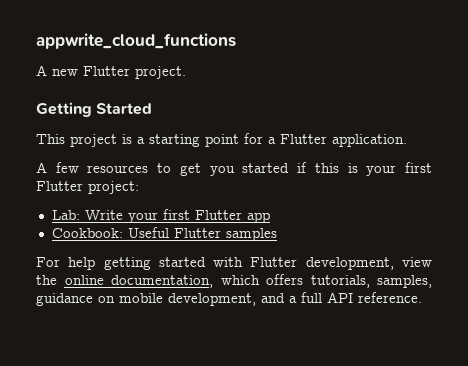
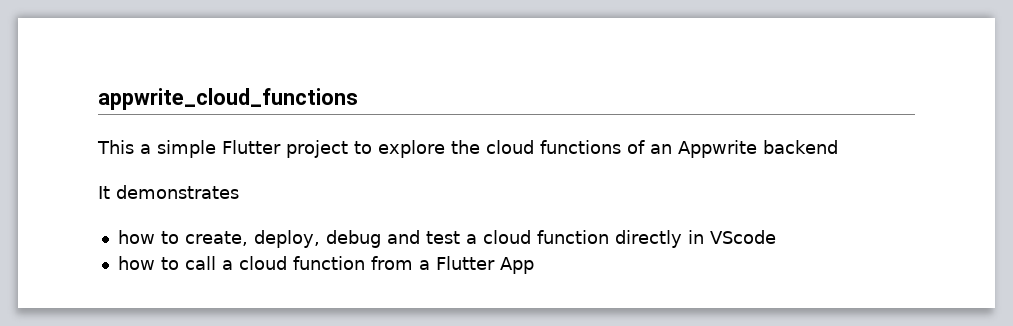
[36,65,186,79] [36,102,153,117] [36,133,407,147] [36,162,433,176] [36,181,139,194] [51,209,270,223] [51,227,277,241] [36,257,432,270] [36,274,432,288] [36,292,422,306] A new Flutter project. // Getting Started // This project is a starting point for a Flutter application. // A few resources to get you started if this is your first Flutter project: // Lab: Write your first Flutter app // Cookbook: Useful Flutter samples // For help getting started with Flutter development, view the online documentation, which offers tutorials, samples, guidance on mobile development, and a full API reference. -> [97,140,838,158] [98,185,239,199] [117,230,776,248] [117,256,534,274] This a simple Flutter project to explore the cloud functions of an Appwrite backend // It demonstrates // how to create, deploy, debug and test a cloud function directly in VScode // how to call a cloud function from a Flutter App

